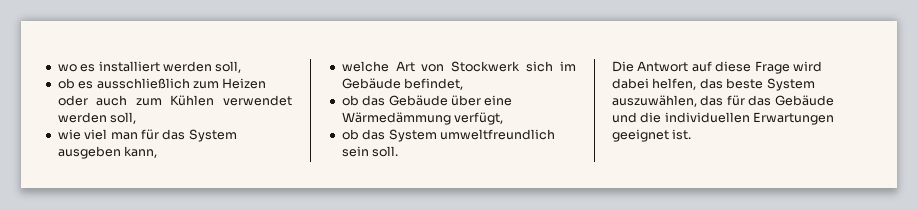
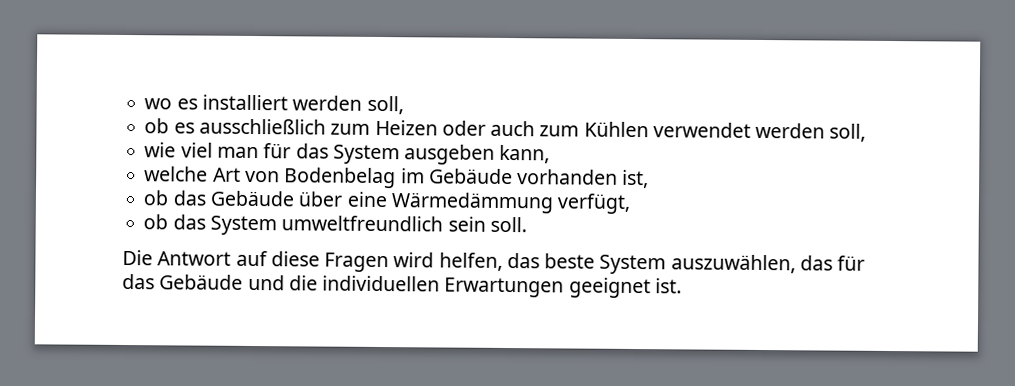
[451,61,576,72] [341,78,464,90] Stockwerk sich im Gebäude befindet, -> [284,167,650,189] Bodenbelag im Gebäude vorhanden ist,
[754,61,822,74] [612,78,649,89] Frage wird dabei -> [324,252,435,273] Fragen wird

